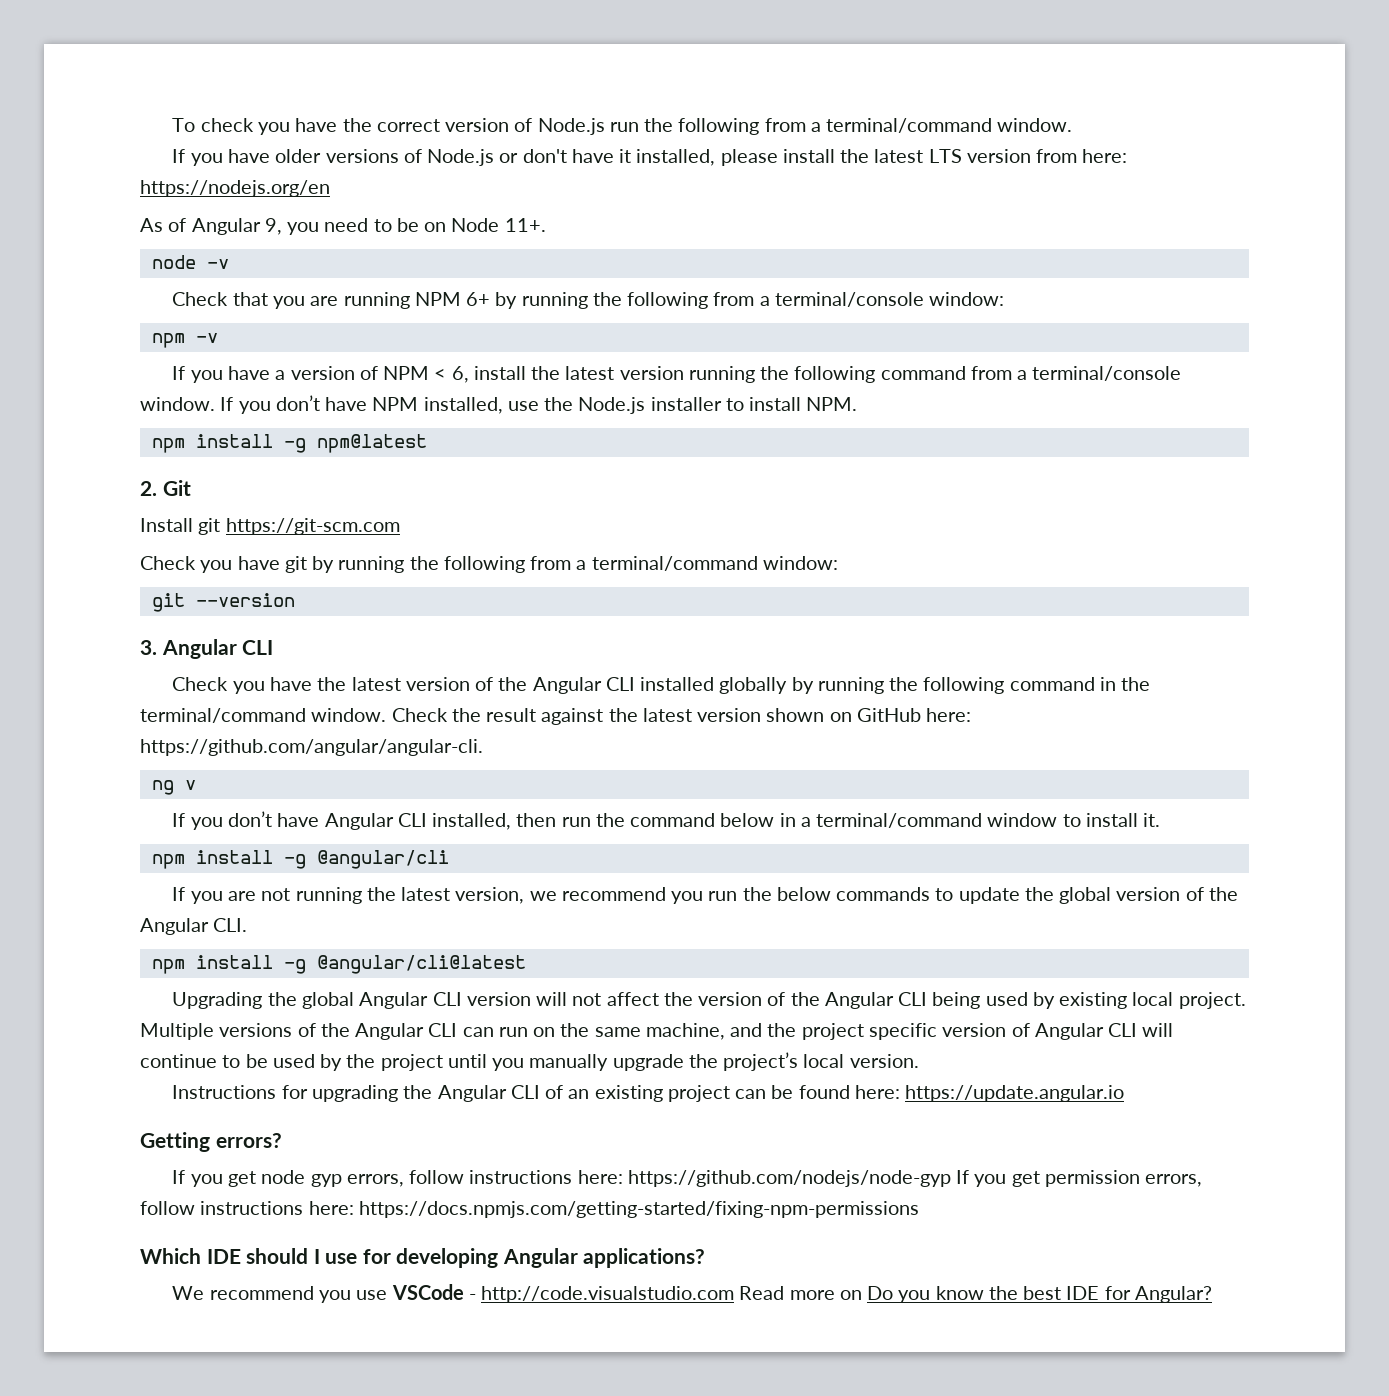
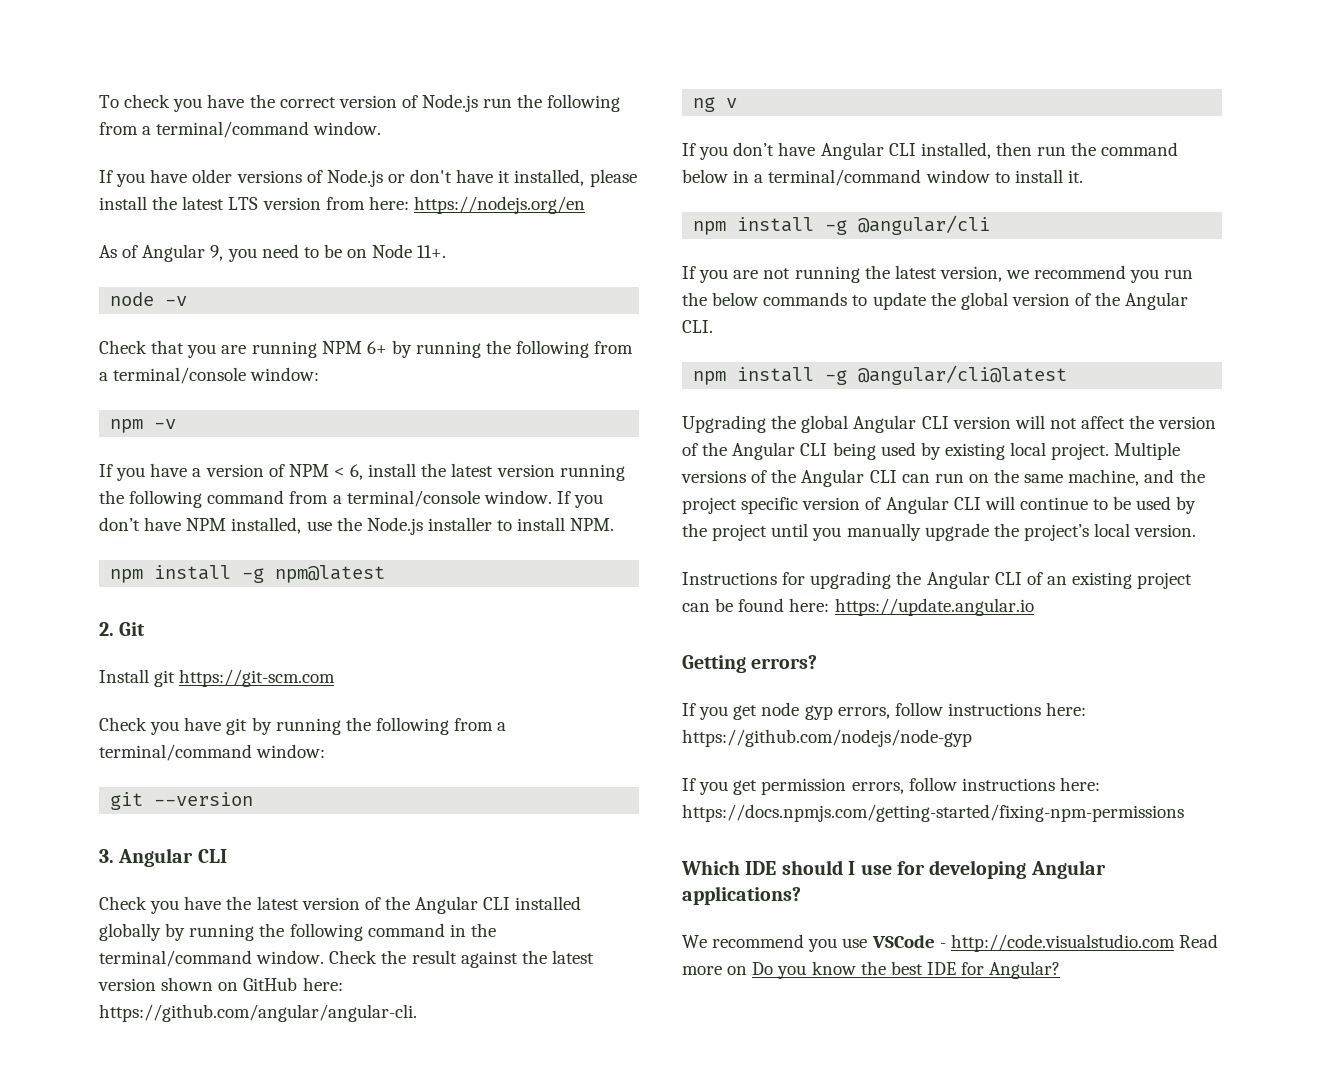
(951, 1178) none -> (972, 738) //

